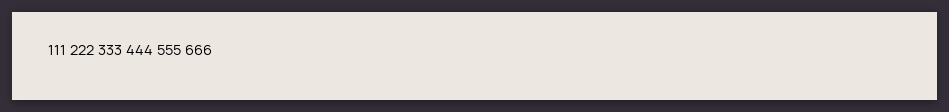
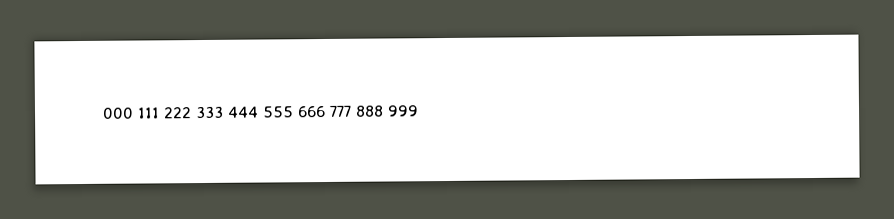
(48, 50) none -> [102,107,134,119] 000
(212, 50) none -> [329,105,419,117] 777 888 999

